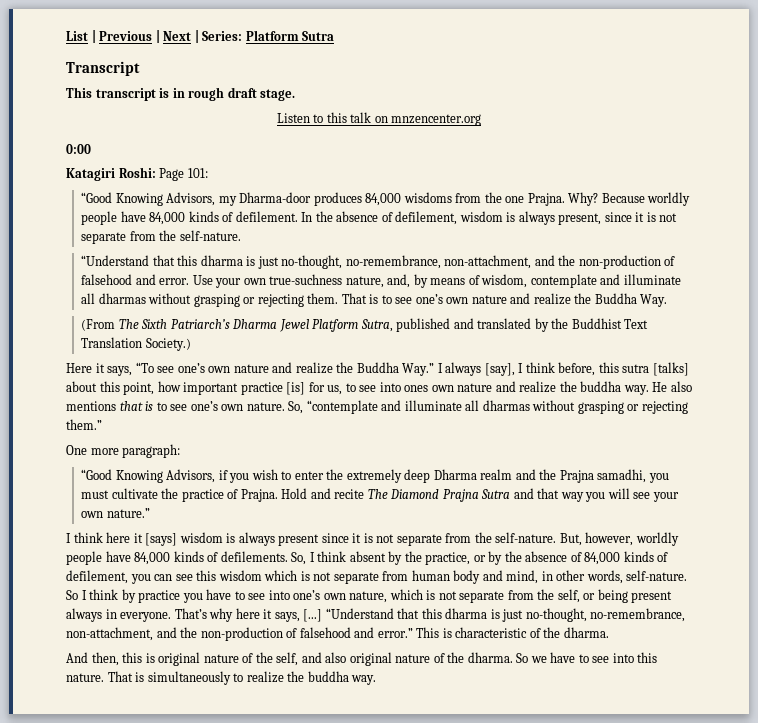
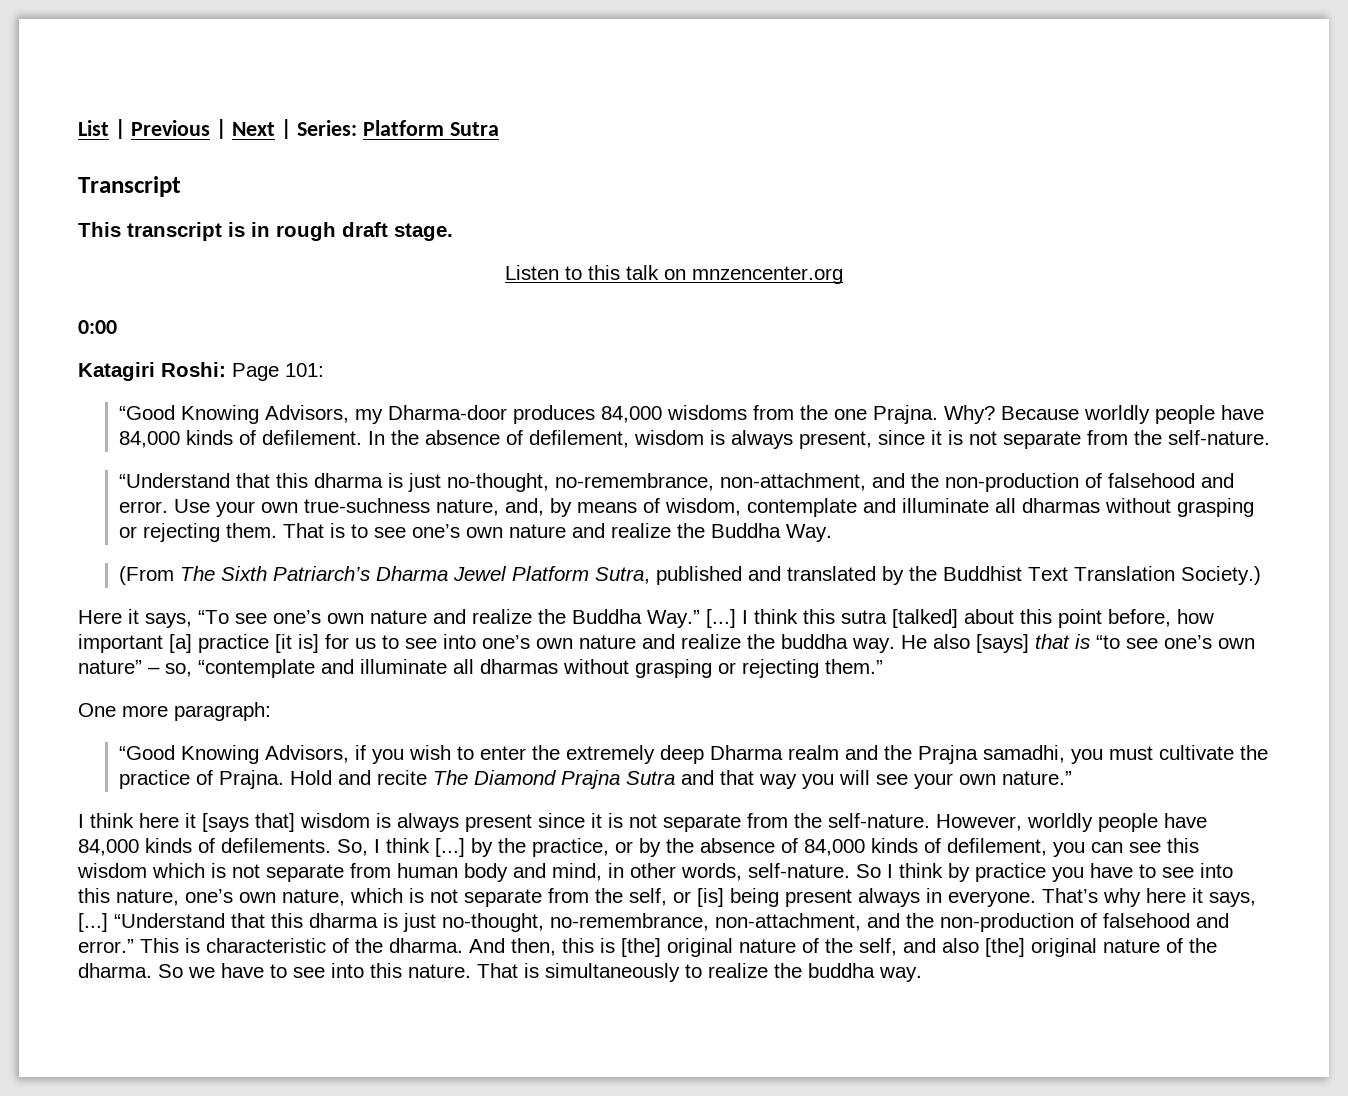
[437,362,596,376] I always [say], I think before, -> [706,609,798,628] [...] I think
[652,362,689,376] [talks] -> [892,609,958,628] [talked]
[123,381,429,395] point, how important practice [is] for us, to see into ones -> [1058,609,1214,628] [78,634,530,653] point before, how important [a] practice [it is] for us to see into one’s
[66,401,116,411] mentions -> [976,634,1029,653] [says]
[156,401,304,414] to see one’s own nature. So, -> [1096,635,1255,649] [78,660,192,677] “to see one’s own nature” – so,
[145,533,178,546] [says] -> [202,813,295,832] [says that]
[559,532,634,546] But, however, -> [936,814,1022,831] However,
[349,551,386,562] absent -> [435,838,465,857] [...]
(290, 595) none -> [78,888,179,906] this nature,
(596, 596) none -> [697,888,724,907] [is]
(609, 632) // -> (463, 945) none
(155, 658) none -> [621,938,661,957] [the]
(347, 657) none -> [985,938,1025,957] [the]

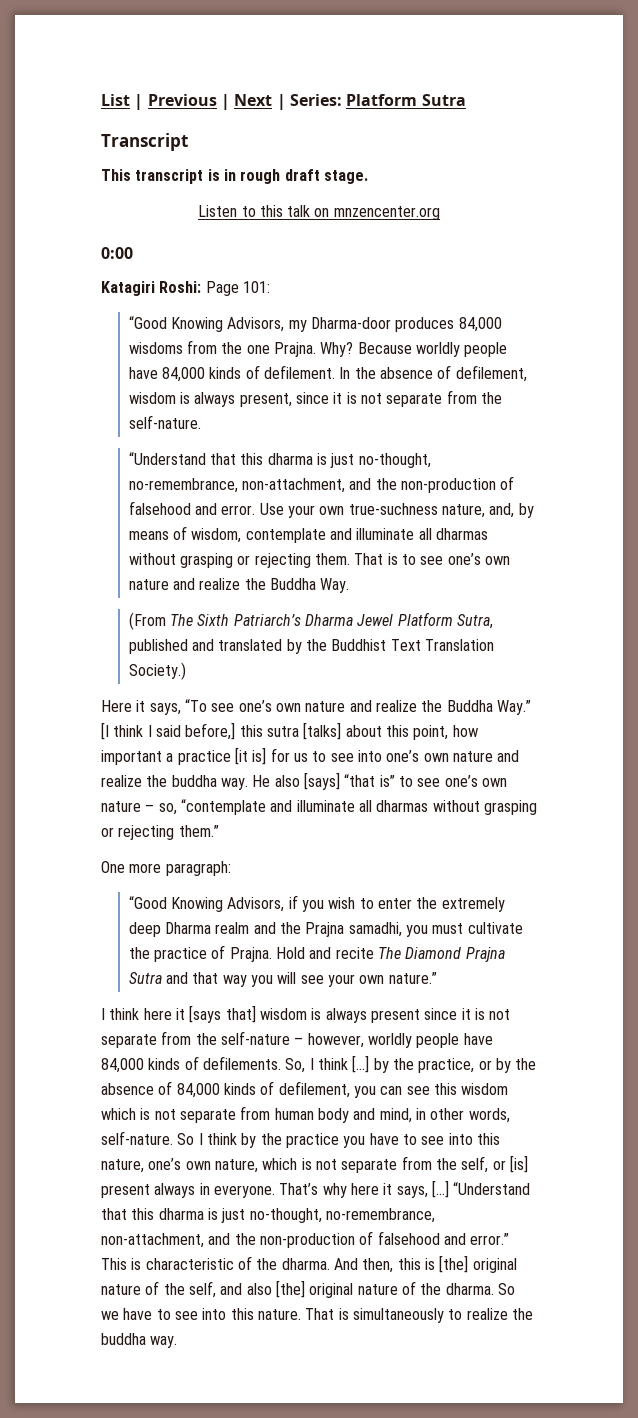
[706,609,798,628] [...] I think -> [101,722,236,740] [I think I said before,]
[892,609,958,628] [talked] -> [303,722,342,740] [talks]
[1058,609,1171,628] point before, -> [413,725,449,740] point,
[169,634,192,653] [a] -> [166,753,174,762] a
[1035,634,1255,649] [78,660,142,674] that is “to see one’s own nature” -> [344,774,507,787] [101,801,141,812] “that is” to see one’s own nature
[828,813,1022,831] self-nature. However, -> [220,1031,364,1048] self-nature – however,
(970, 872) none -> [260,1133,282,1145] the
[730,888,779,907] being -> (528, 1164) none

